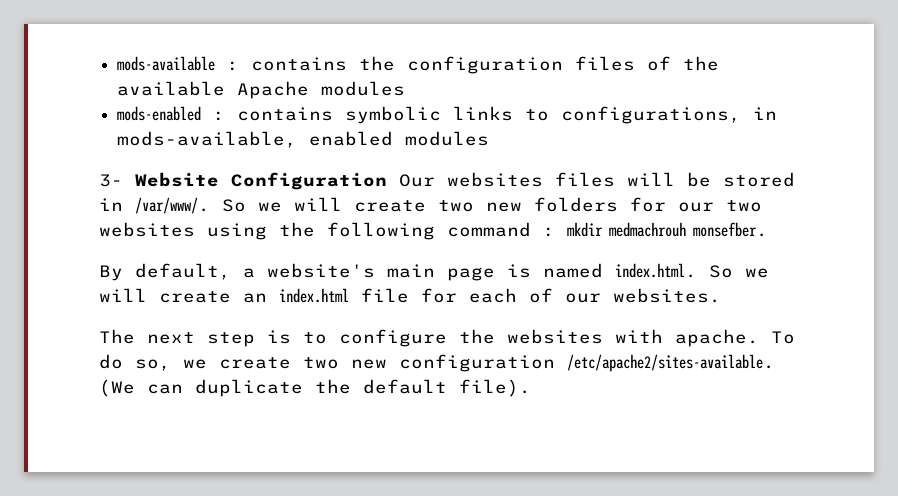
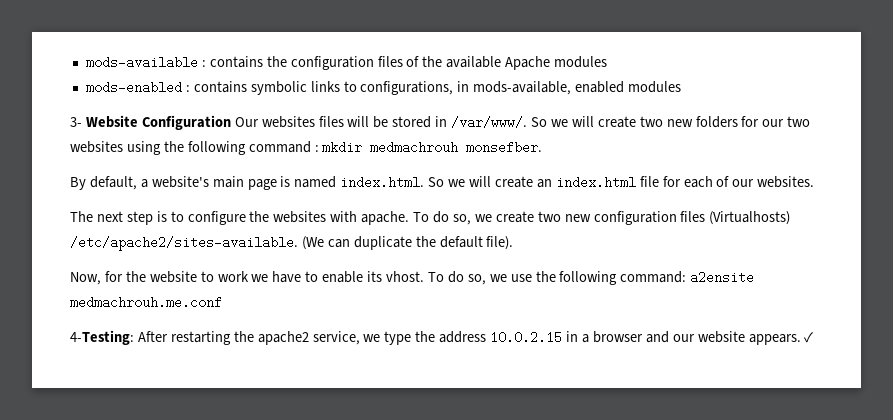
(555, 363) none -> [680,211,791,225] files (Virtualhosts)
(531, 388) none -> [70,271,755,285] [70,296,222,309] [70,330,814,345] // Now, for the website to work we have to enable its vhost. To do so, we use the following command: a2ensite medmachrouh.me.conf // 4-Testing: After restarting the apache2 service, we type the address 10.0.2.15 in a browser and our website appears. ✓

